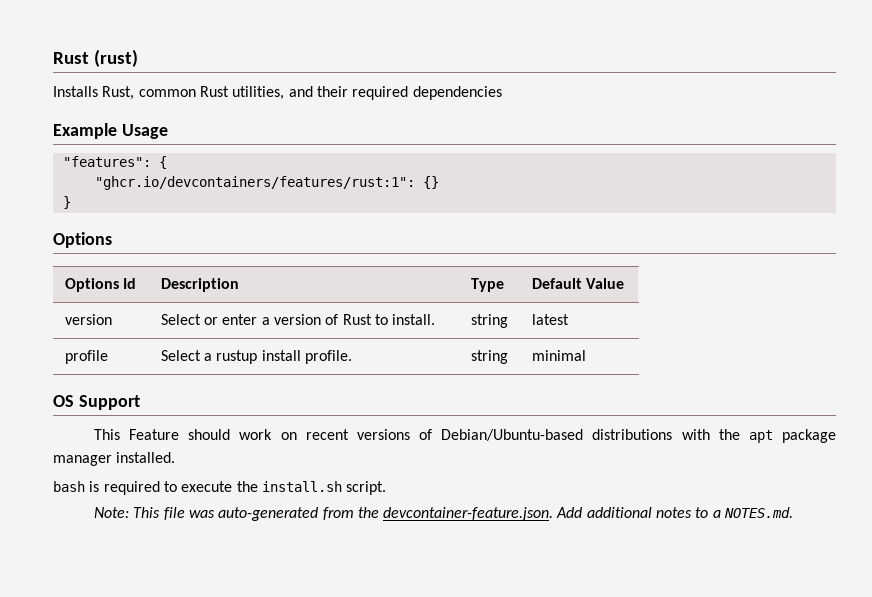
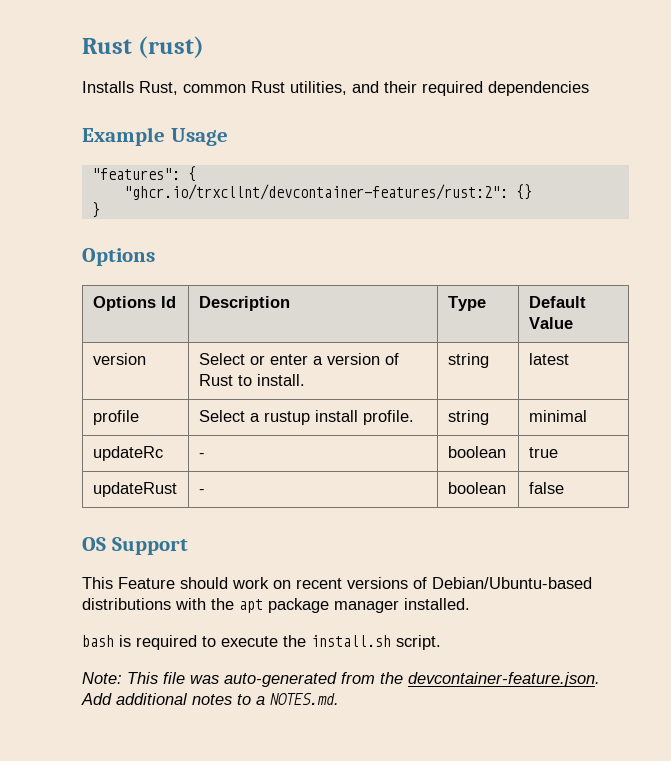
[94,176,415,190] "ghcr.io/devcontainers/features/rust:1": -> [123,184,508,200] "ghcr.io/trxcllnt/devcontainer-features/rust:2":
(586, 355) none -> [92,446,163,461] [198,453,205,458] [447,446,506,458] [528,447,558,458] [92,482,177,497] [198,489,205,494] [447,482,506,494] [528,482,564,494] // updateRc | - | boolean | true // updateRust | - | boolean | false

